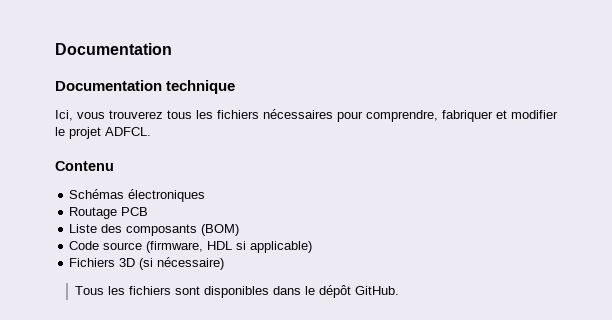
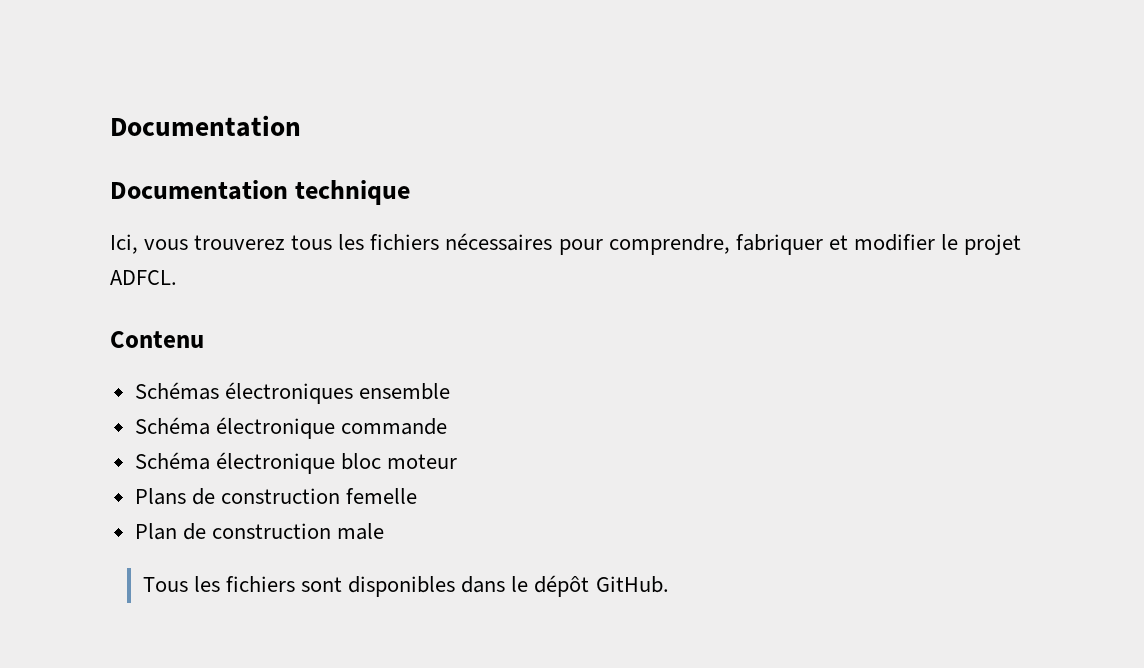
[69,207,149,219] [69,224,240,236] [69,241,313,253] [69,257,225,270] // Routage PCB // Liste des composants (BOM) // Code source (firmware, HDL si applicable) // Fichiers 3D (si nécessaire) -> [358,383,450,400] [134,417,447,439] [134,452,457,474] [134,488,417,505] [134,523,384,540] ensemble // Schéma électronique commande // Schéma électronique bloc moteur // Plans de construction femelle // Plan de construction male

